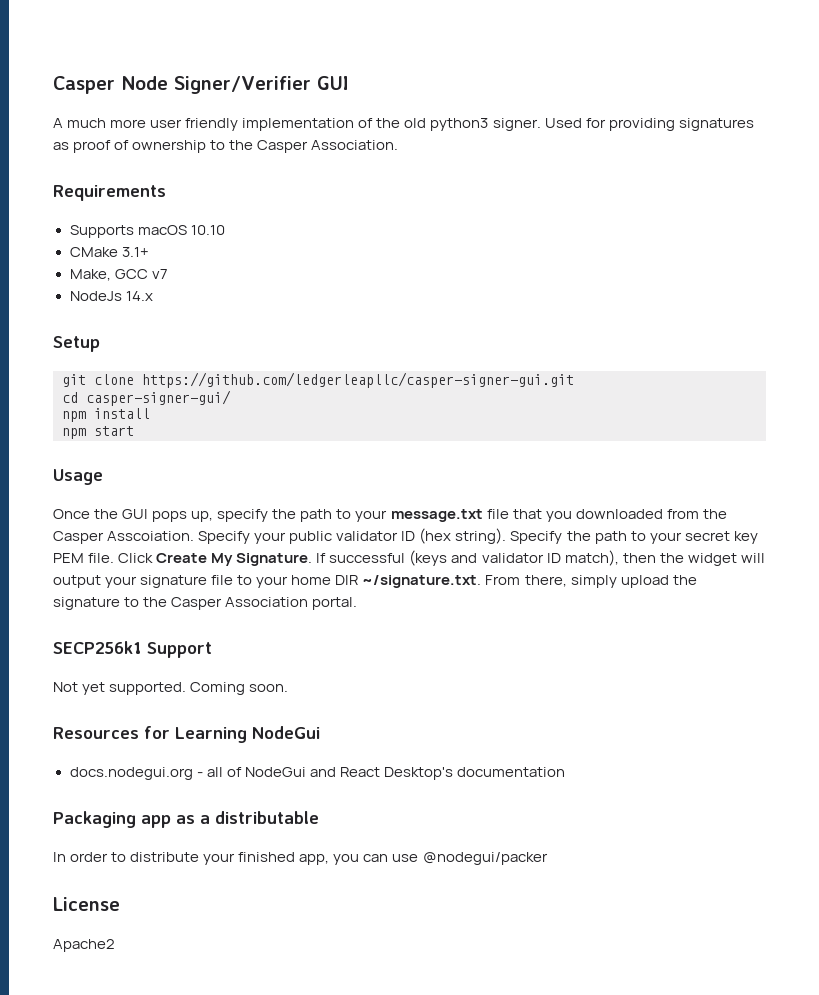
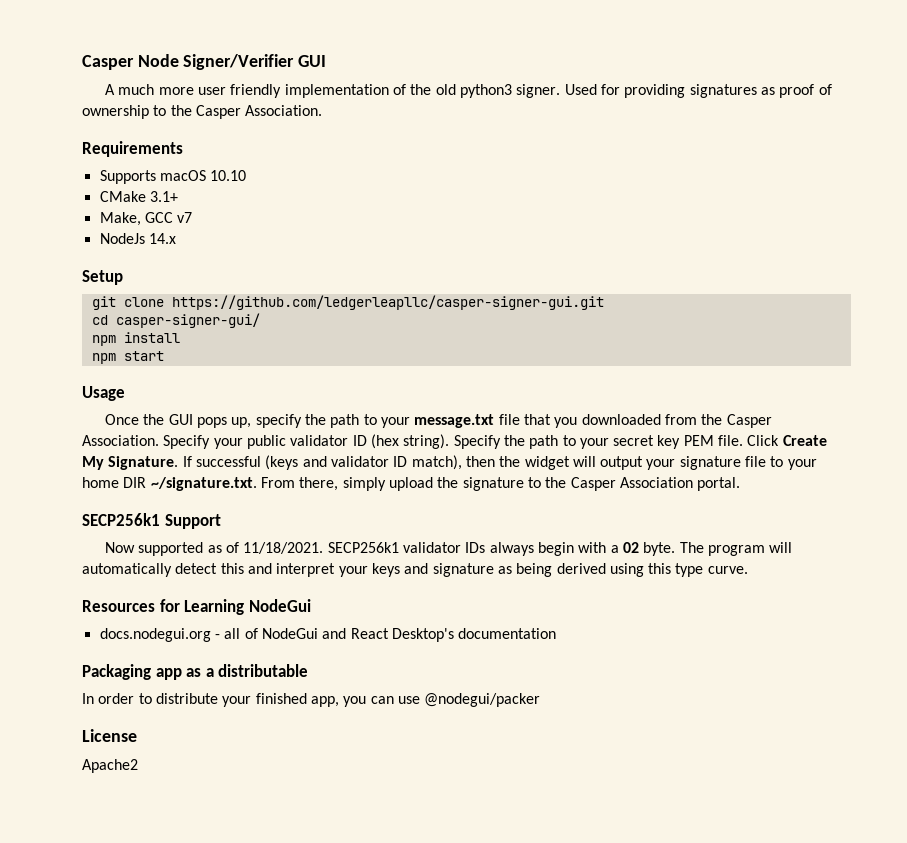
[107,531,195,541] Asscoiation. -> [82,435,159,446] Association.
[53,682,289,695] Not yet supported. Coming soon. -> [105,542,793,556] [82,563,748,577] Now supported as of 11/18/2021. SECP256k1 validator IDs always begin with a 02 byte. The program will automatically detect this and interpret your keys and signature as being derived using this type curve.

